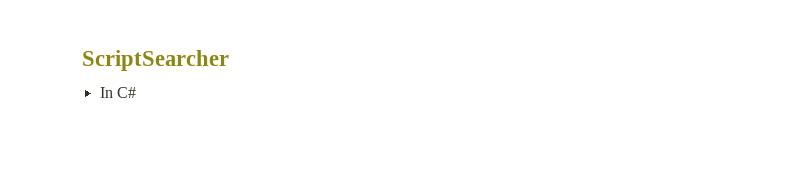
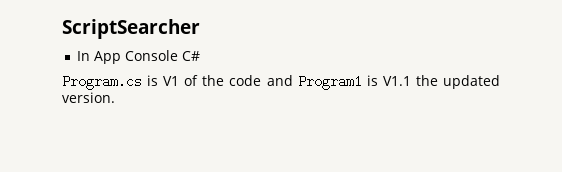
(113, 92) none -> [93,50,178,64] App Console
(136, 92) none -> [62,75,500,90] [62,92,115,103] // Program.cs is V1 of the code and Program1 is V1.1 the updated version.

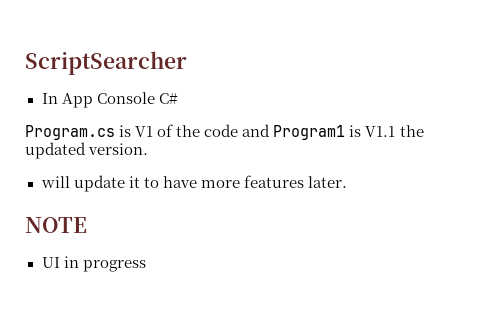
(115, 97) none -> [40,175,347,192] [25,217,87,233] [41,256,146,272] // will update it to have more features later. // NOTE // UI in progress

